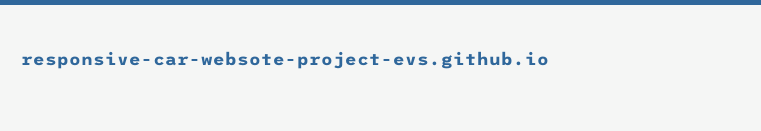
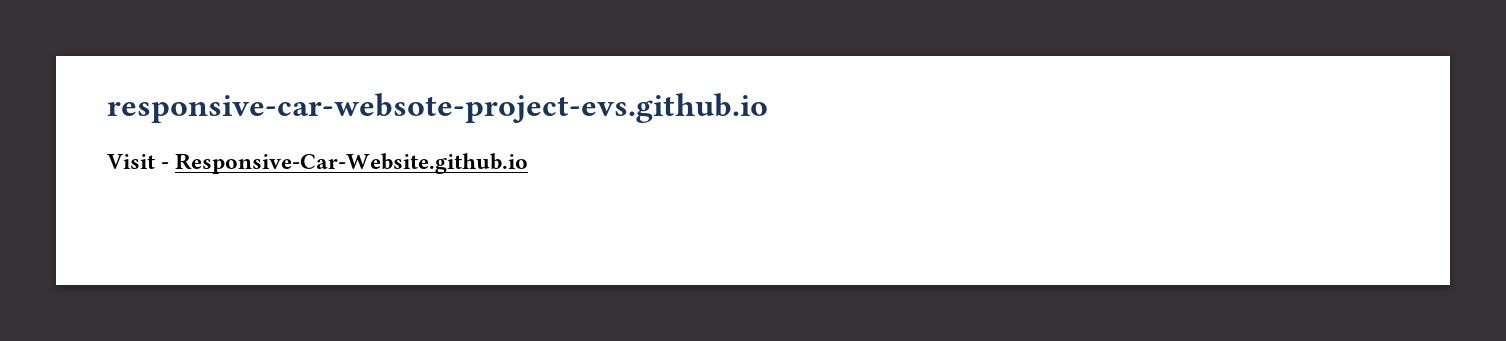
(549, 60) none -> [107,153,529,174] // Visit - Responsive-Car-Website.github.io

